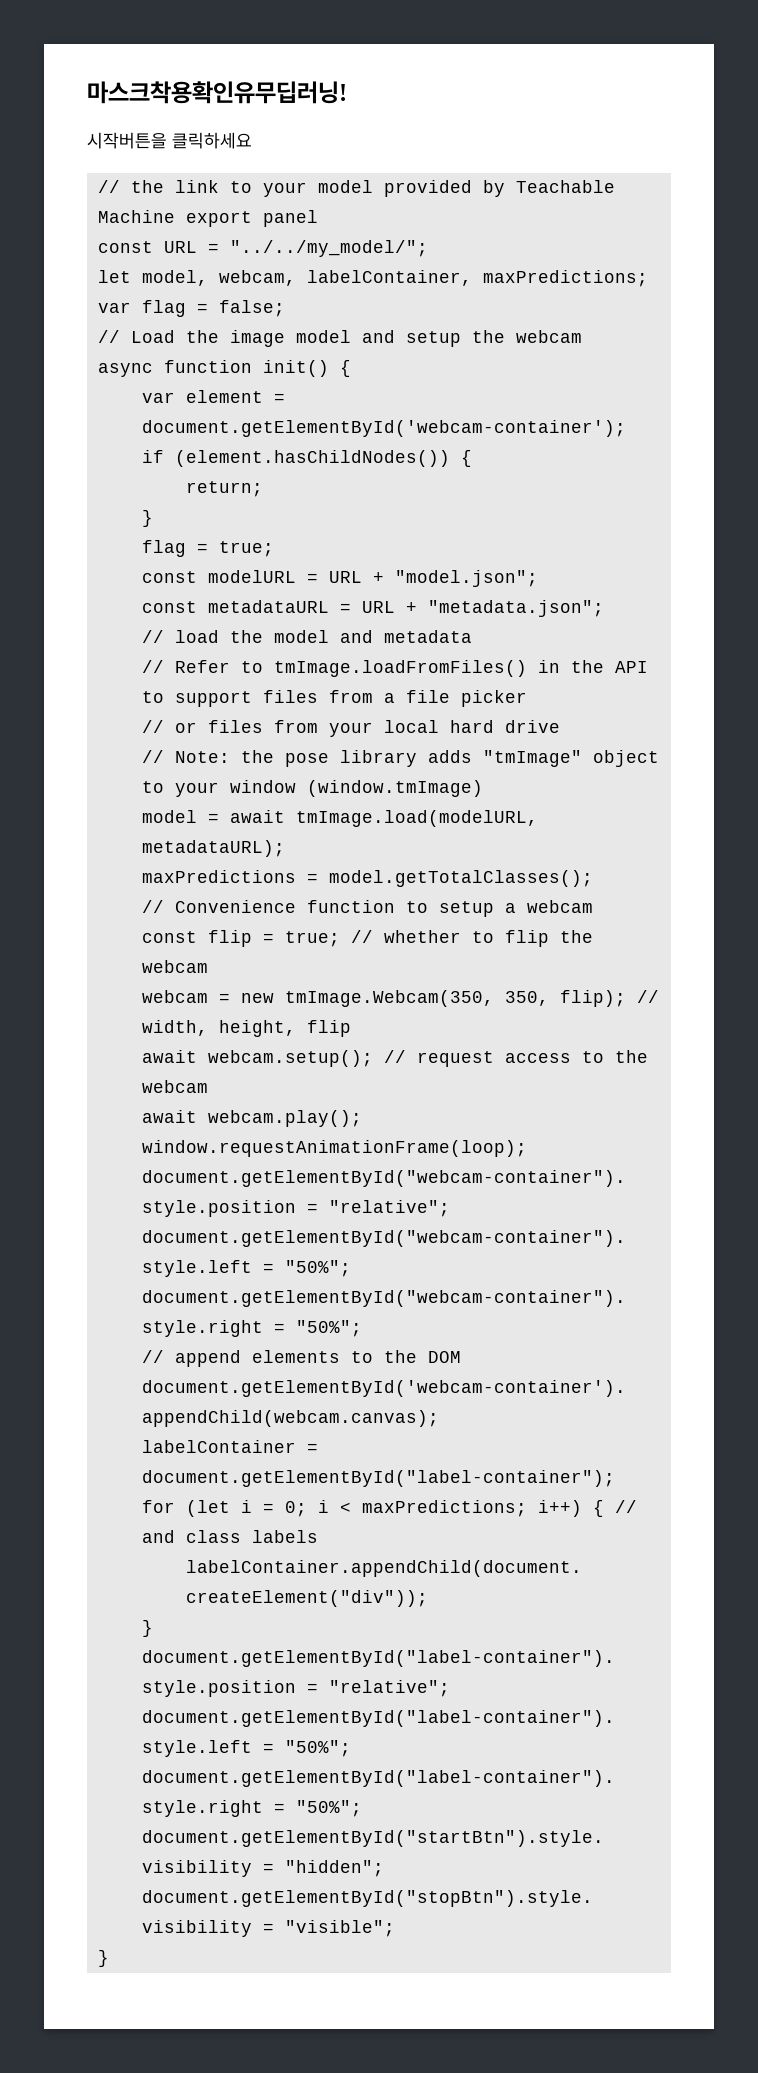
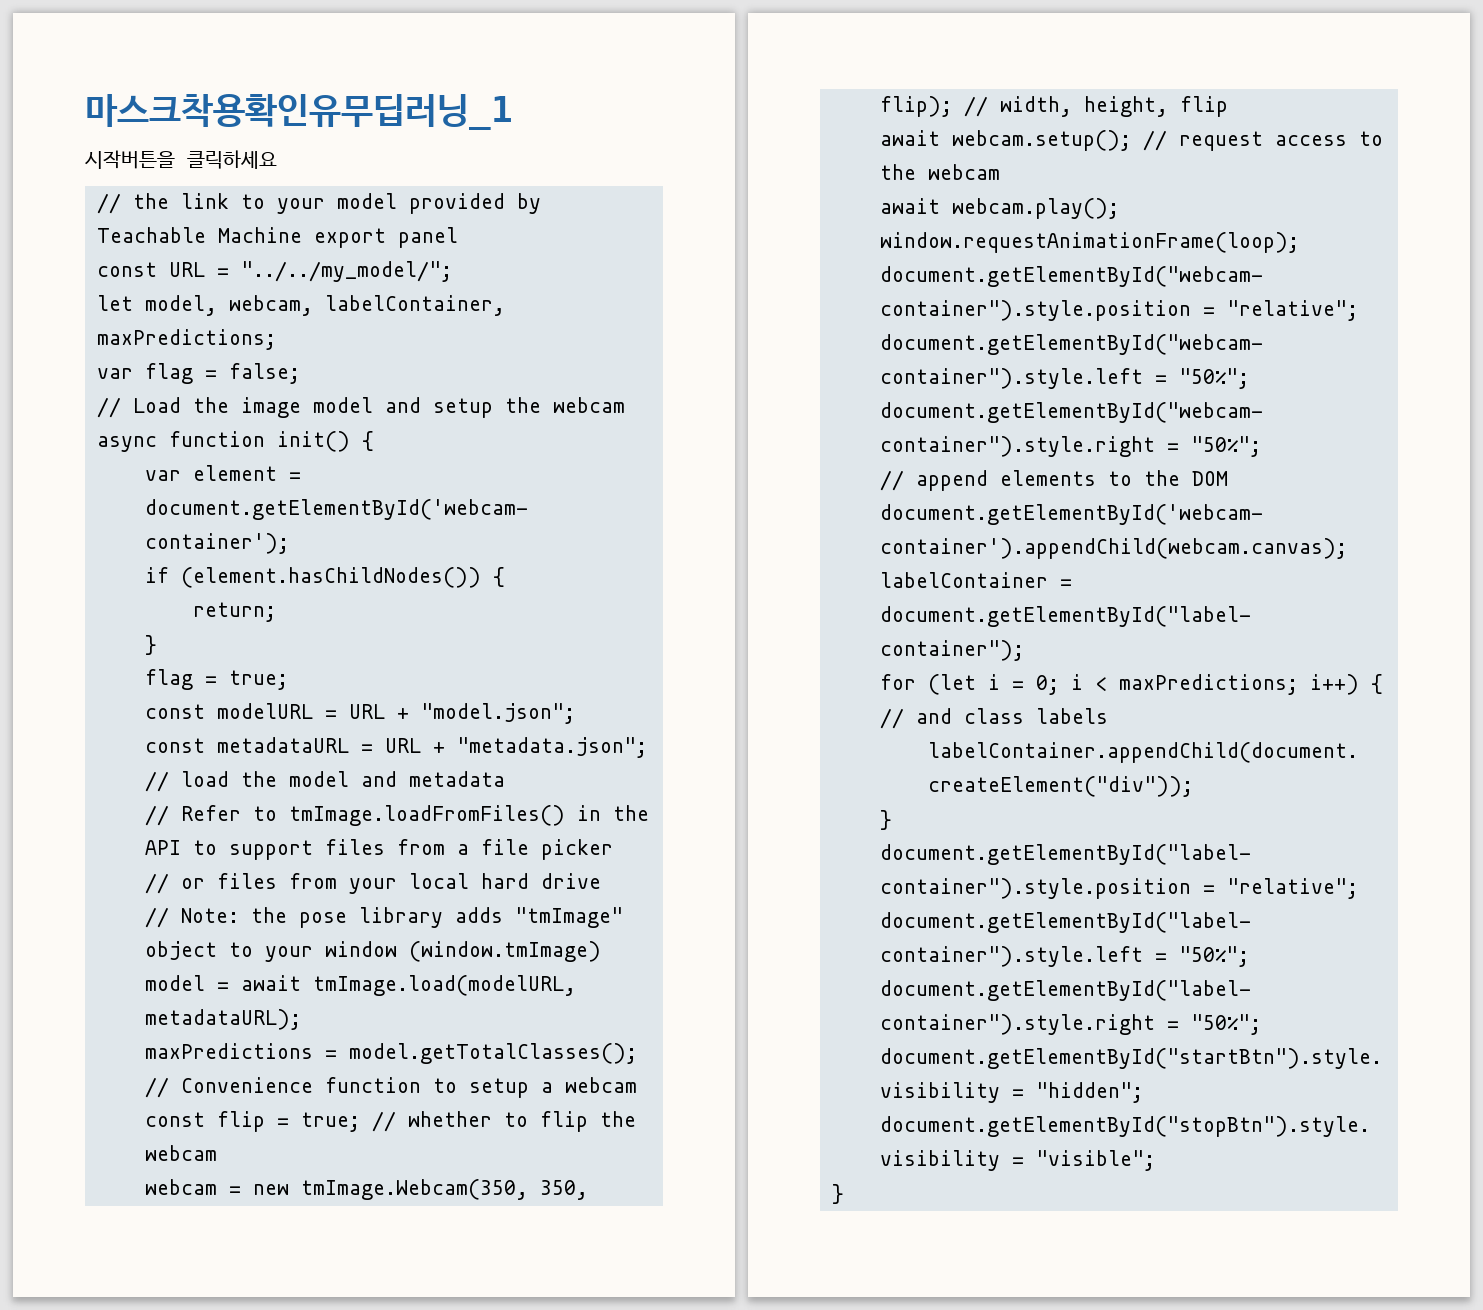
[87,81,347,104] 마스크착용확인유무딥러닝! -> [85,94,513,130] 마스크착용확인유무딥러닝_1

